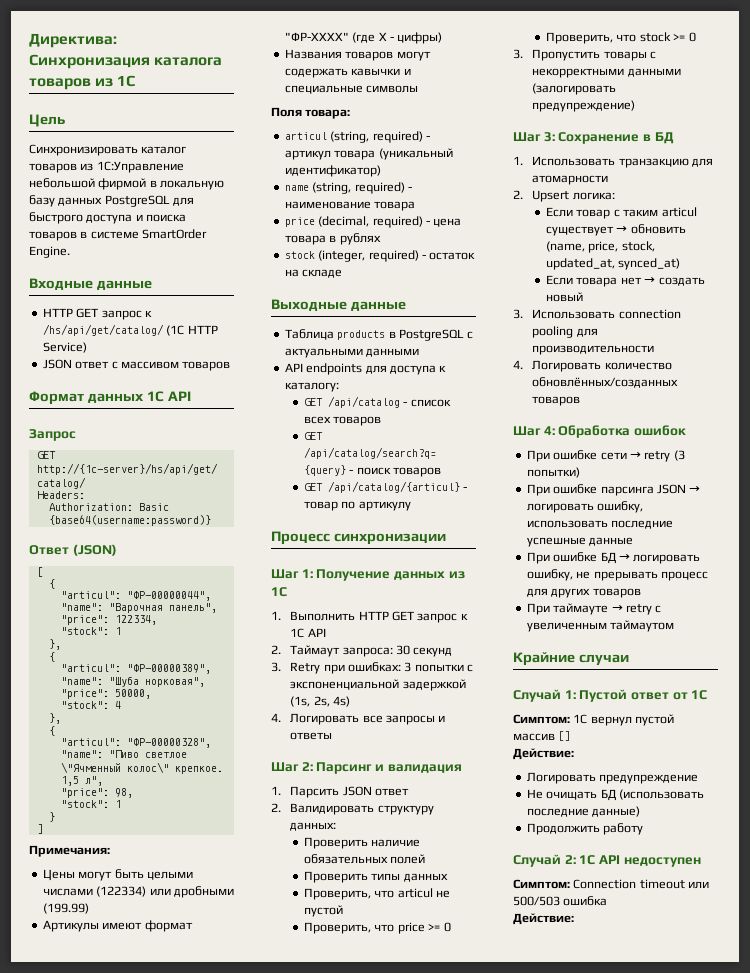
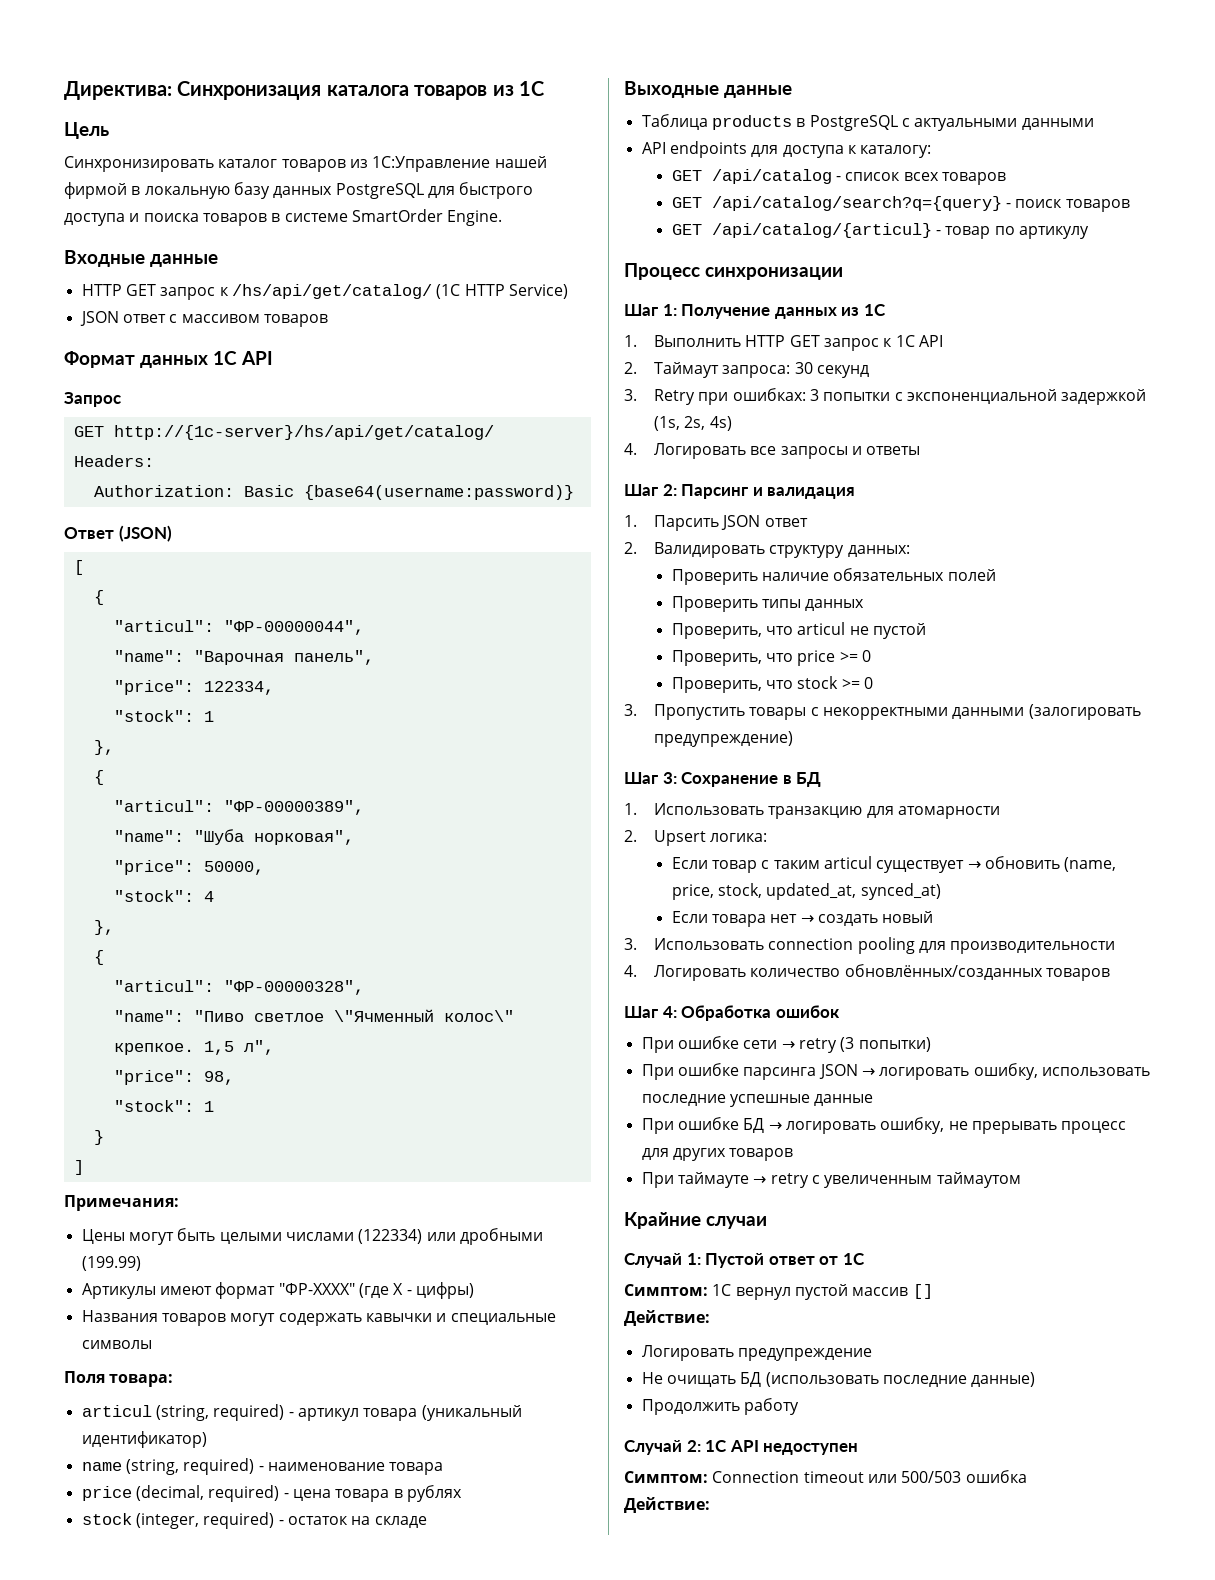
[29,178,95,188] небольшой -> [494,156,547,168] нашей

